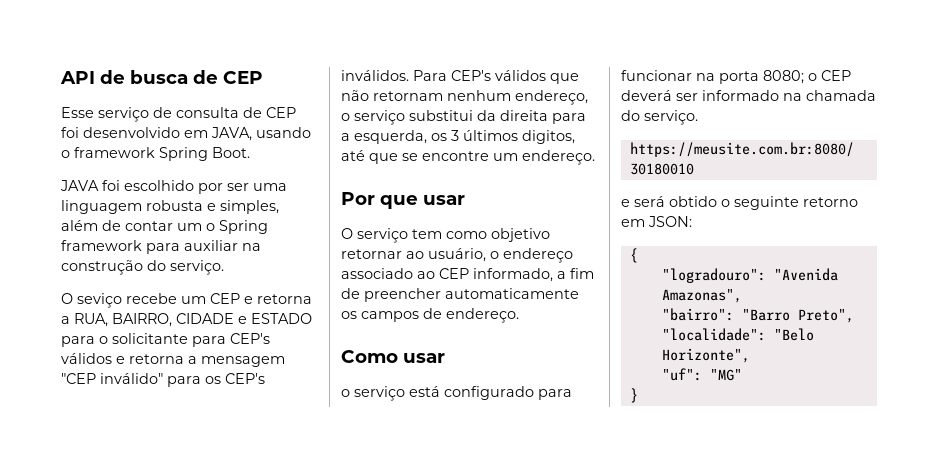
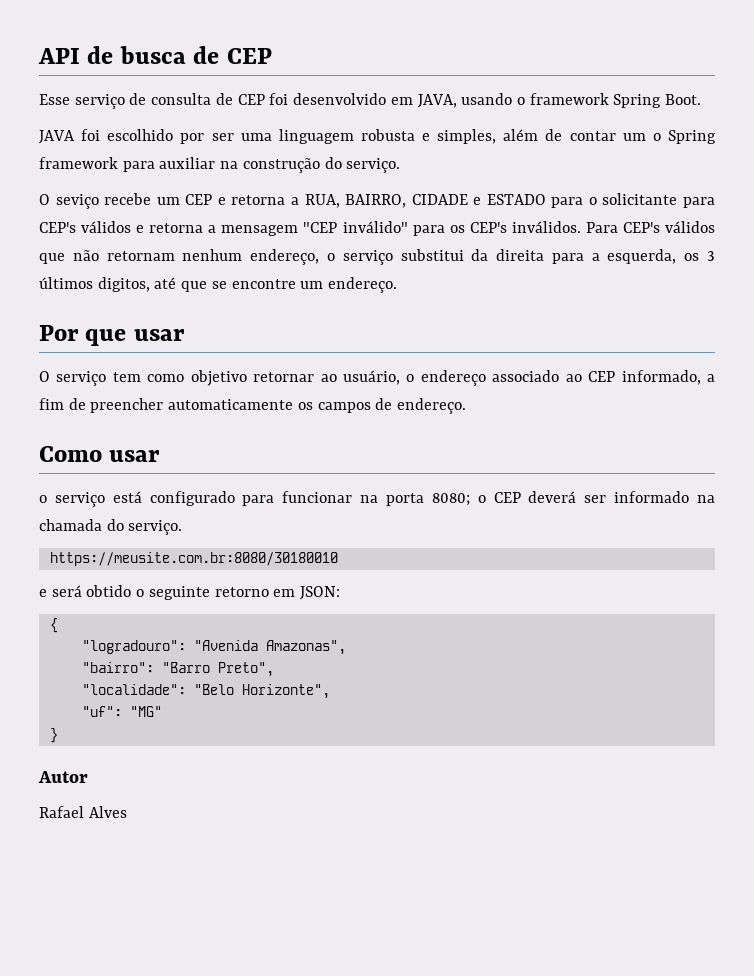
(638, 395) none -> [38,771,88,783] [39,806,127,818] // Autor // Rafael Alves

